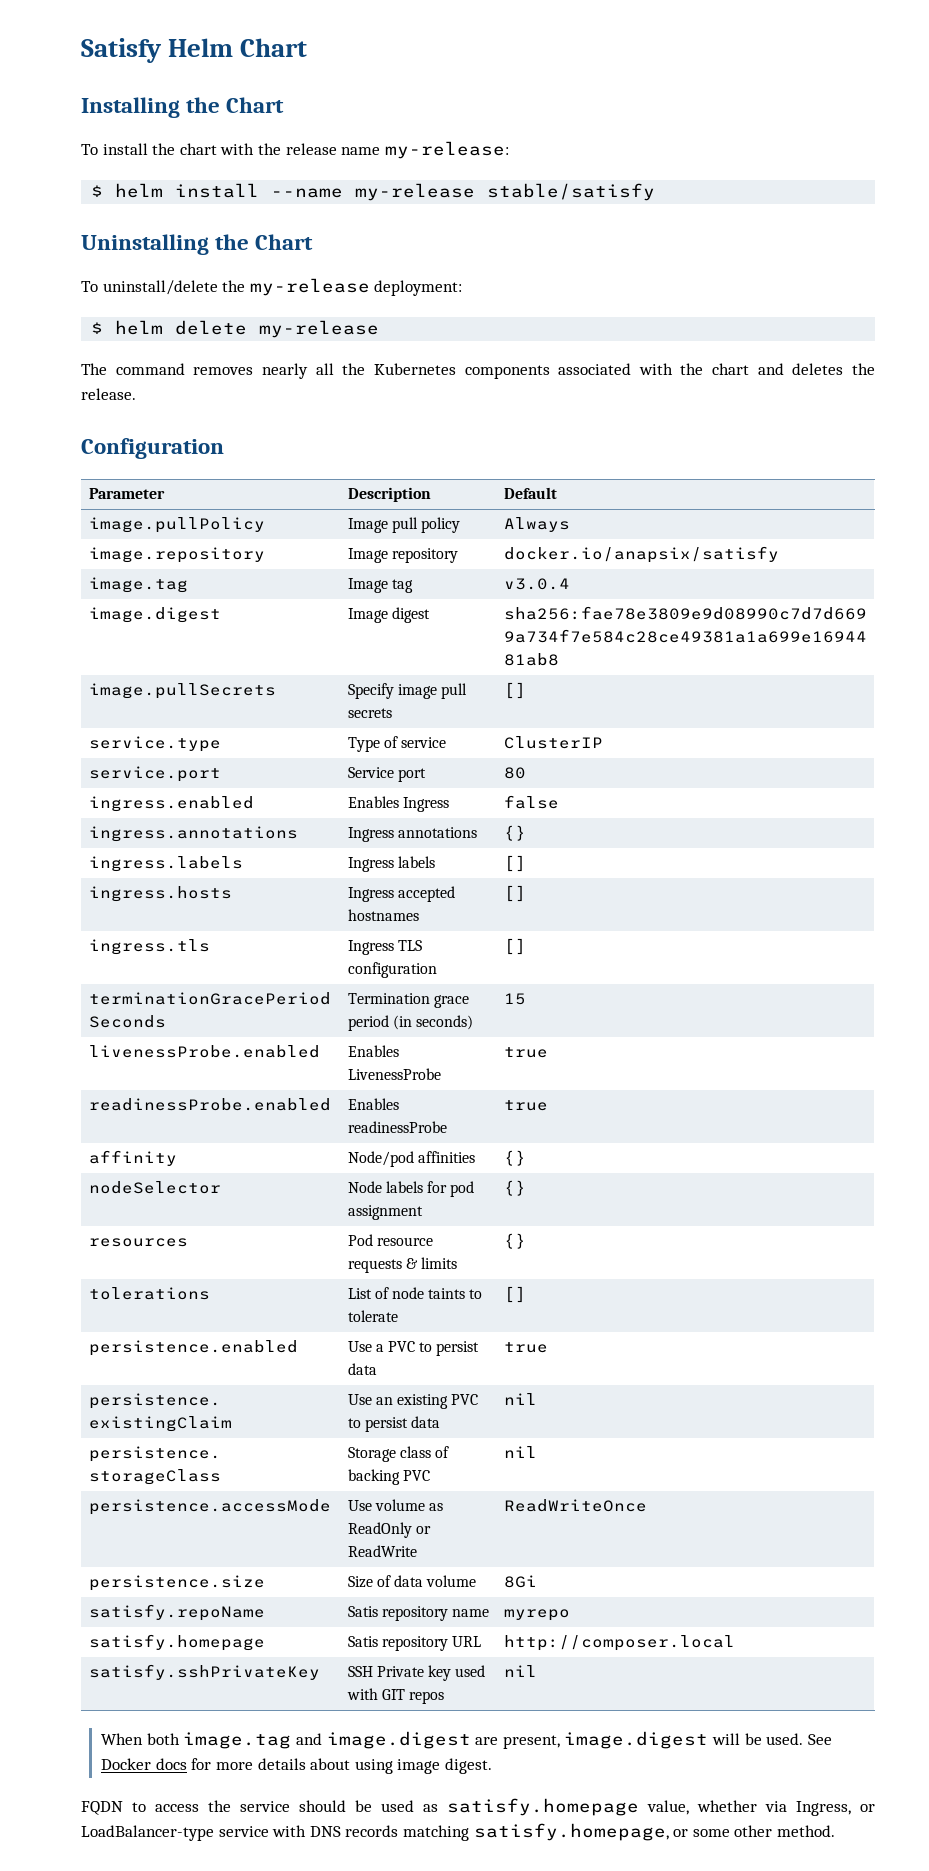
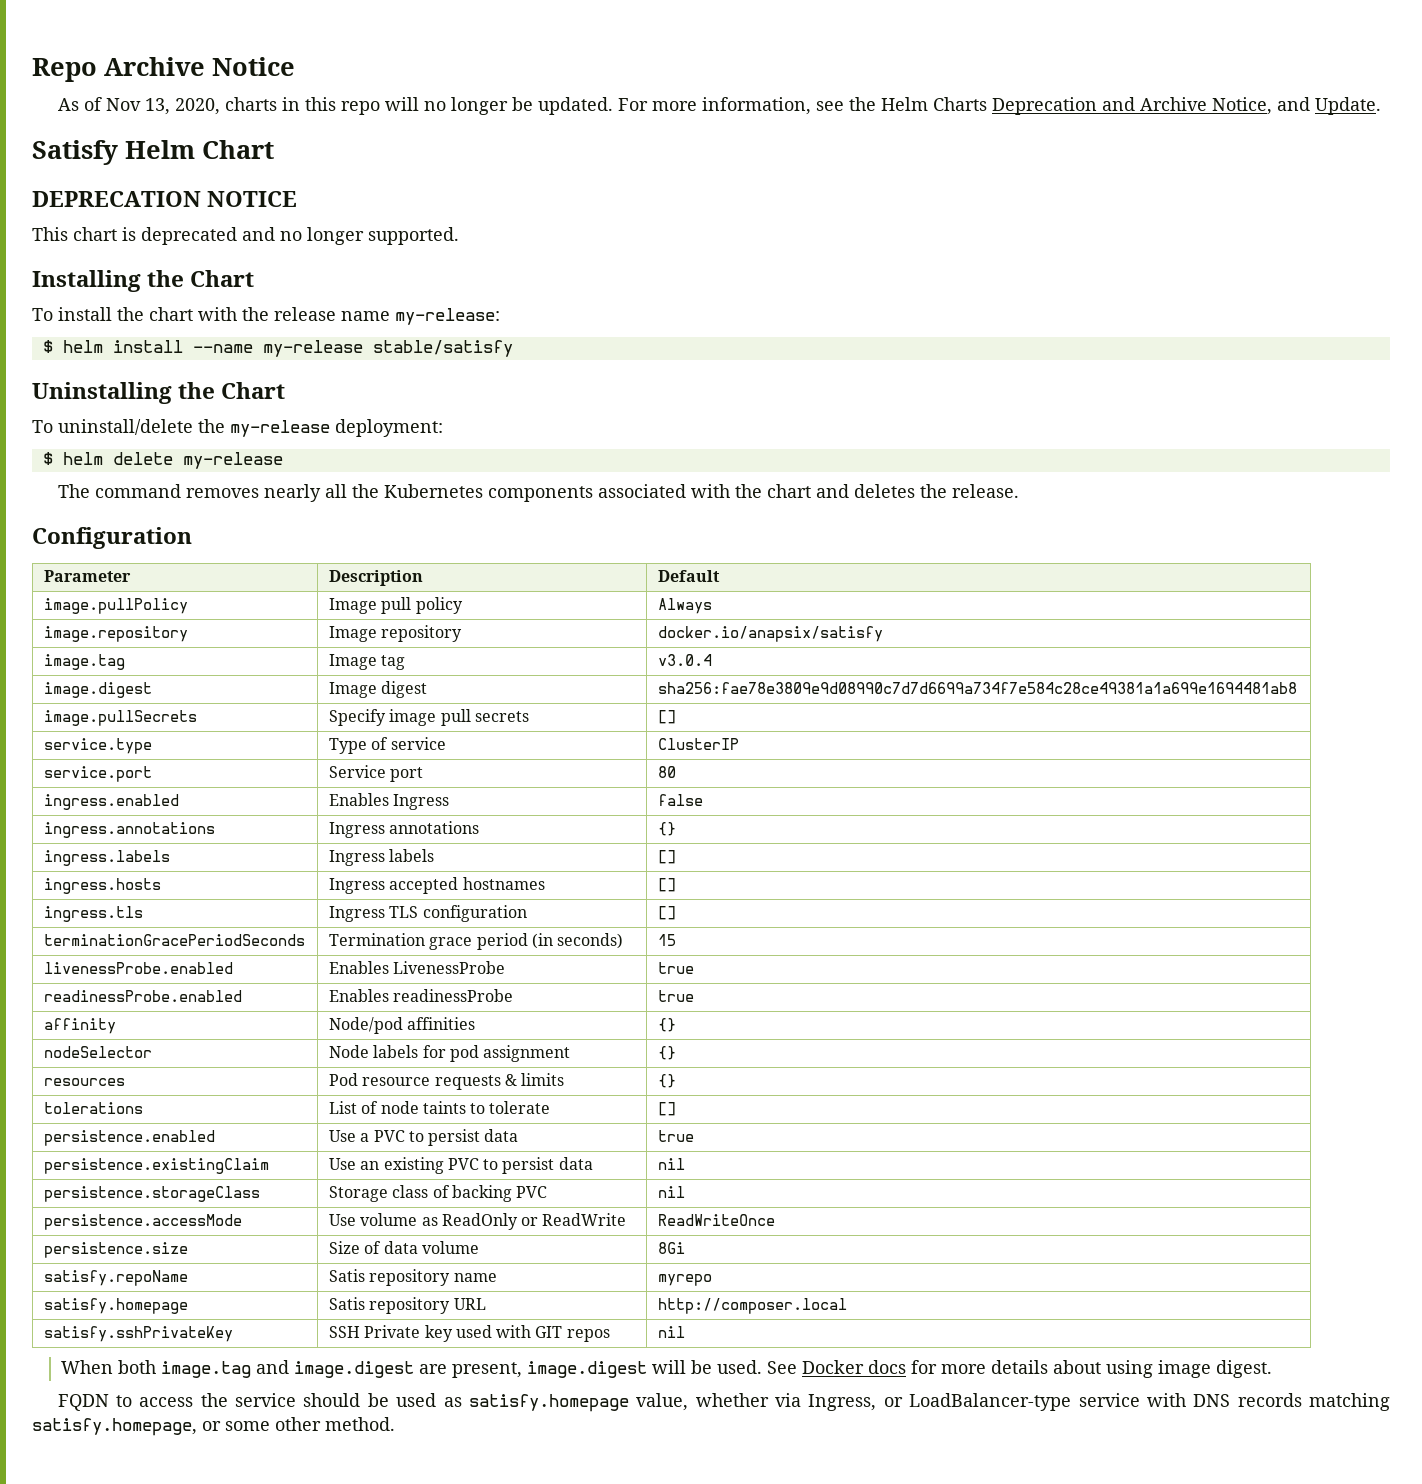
[81,38,308,63] Satisfy Helm Chart -> [32,57,295,82] [57,97,1381,115] [32,140,274,165] [32,191,298,207] [32,227,459,245] Repo Archive Notice // As of Nov 13, 2020, charts in this repo will no longer be updated. For more information, see the Helm Charts Deprecation and Archive Notice, and Update. // Satisfy Helm Chart // DEPRECATION NOTICE // This chart is deprecated and no longer supported.

